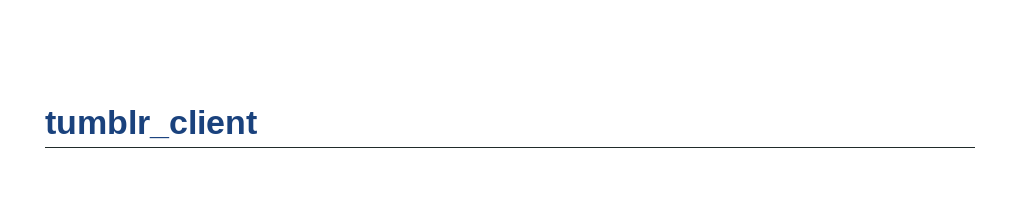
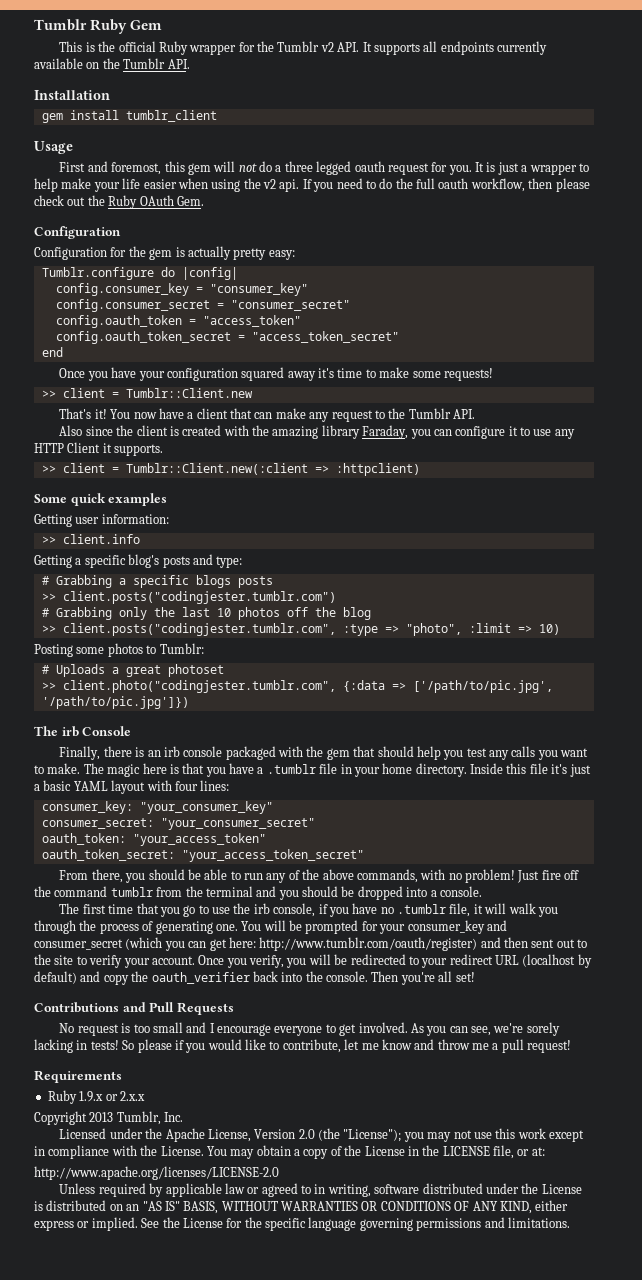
[45,110,257,139] tumblr_client -> [34,19,163,34] [59,41,548,55] [34,58,190,69] [34,90,110,100] [41,110,217,123] [34,141,73,154] [59,161,589,175] [34,178,590,192] [34,195,204,209] [34,226,121,239] [34,246,295,260] [41,267,238,280] [55,283,308,296] [55,299,350,312] [55,315,301,328] [55,331,399,344] [41,347,63,357] [59,367,493,381] [41,388,253,398] [59,408,476,422] [59,425,575,439] [34,442,164,456] [41,463,420,476] [34,493,168,506] [34,514,169,527] [41,534,140,544] [34,554,243,568] [41,575,273,588] [41,591,336,604] [41,607,371,620] [41,623,560,636] [34,643,204,657] [41,664,224,677] [41,680,553,693] [41,696,189,709] [34,726,132,737] [59,746,589,760] [34,763,591,777] [34,780,230,794] [41,801,273,814] [41,818,315,830] [41,833,266,846] [41,849,364,862] [59,869,580,883] [34,886,482,900] [59,903,558,917] [34,920,507,934] [34,937,588,951] [34,954,592,968] [34,971,475,985] [34,1002,234,1015] [59,1022,560,1036] [34,1039,572,1053] [34,1070,122,1083] [47,1090,145,1104] [34,1111,184,1125] [59,1128,585,1142] [34,1145,545,1159] [34,1166,279,1180] [59,1183,582,1197] [34,1200,569,1214] [34,1217,570,1231] Tumblr Ruby Gem // This is the official Ruby wrapper for the Tumblr v2 API. It supports all endpoints currently available on the Tumblr API. // Installation // gem install tumblr_client // Usage // First and foremost, this gem will not do a three legged oauth request for you. It is just a wrapper to help make your life easier when using the v2 api. If you need to do the full oauth workflow, then please check out the Ruby OAuth Gem. // Configuration // Configuration for the gem is actually pretty easy: // Tumblr.configure do |config| // config.consumer_key = "consumer_key" // config.consumer_secret = "consumer_secret" // config.oauth_token = "access_token" // config.oauth_token_secret = "access_token_secret" // end // Once you have your configuration squared away it's time to make some requests! // >> client = Tumblr::Client.new // That's it! You now have a client that can make any request to the Tumblr API. // Also since the client is created with the amazing library Faraday, you can configure it to use any HTTP Client it supports. // >> client = Tumblr::Client.new(:client => :httpclient) // Some quick examples // Getting user information: // >> client.info // Getting a specific blog's posts and type: // # Grabbing a specific blogs posts // >> client.posts("codingjester.tumblr.com") // # Grabbing only the last 10 photos off the blog // >> client.posts("codingjester.tumblr.com", :type => "photo", :limit => 10) // Posting some photos to Tumblr: // # Uploads a great photoset // >> client.photo("codingjester.tumblr.com", {:data => ['/path/to/pic.jpg', '/path/to/pic.jpg']}) // The irb Console // Finally, there is an irb console packaged with the gem that should help you test any calls you want to make. The magic here is that you have a .tumblr file in your home directory. Inside this file it's just a basic YAML layout with four lines: // consumer_key: "your_consumer_key" // consumer_secret: "your_consumer_secret" // oauth_token: "your_access_token" // oauth_token_secret: "your_access_token_secret" // From there, you should be able to run any of the above commands, with no problem! Just fire off the command tumblr from the terminal and you should be dropped into a console. // The first time that you go to use the irb console, if you have no .tumblr file, it will walk you through the process of generating one. You will be prompted for your consumer_key and consumer_secret (which you can get here: http://www.tumblr.com/oauth/register) and then sent out to the site to verify your account. Once you verify, you will be redirected to your redirect URL (localhost by default) and copy the oauth_verifier back into the console. Then you're all set! // Contributions and Pull Requests // No request is too small and I encourage everyone to get involved. As you can see, we're sorely lacking in tests! So please if you would like to contribute, let me know and throw me a pull request! // Requirements // Ruby 1.9.x or 2.x.x // Copyright 2013 Tumblr, Inc. // Licensed under the Apache License, Version 2.0 (the "License"); you may not use this work except in compliance with the License. You may obtain a copy of the License in the LICENSE file, or at: // http://www.apache.org/licenses/LICENSE-2.0 // Unless required by applicable law or agreed to in writing, software distributed under the License is distributed on an "AS IS" BASIS, WITHOUT WARRANTIES OR CONDITIONS OF ANY KIND, either express or implied. See the License for the specific language governing permissions and limitations.

